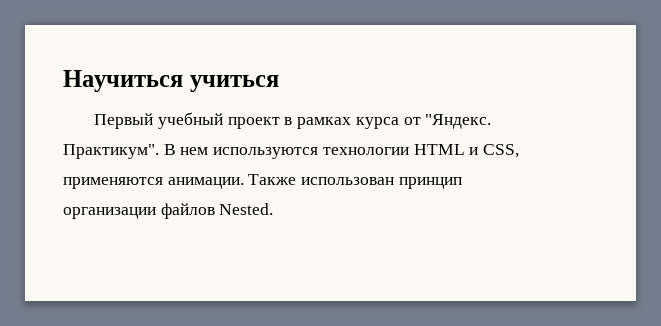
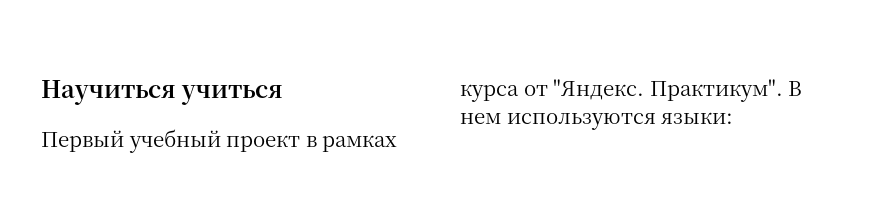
[322,144,520,158] [63,174,462,189] [63,203,274,219] технологии HTML и CSS, применяются анимации. Также использован принцип организации файлов Nested. -> [661,112,734,124] языки:

